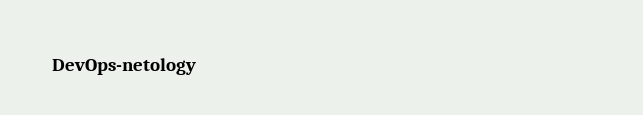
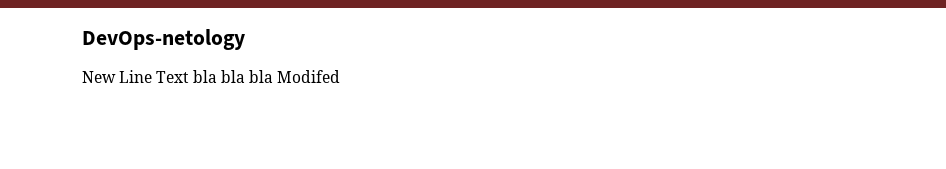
(196, 66) none -> [82,70,341,83] // New Line Text bla bla bla Modifed

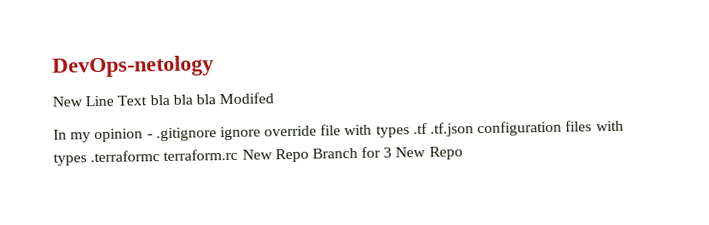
(341, 76) none -> [53,120,624,143] [53,146,463,166] // In my opinion - .gitignore ignore override file with types .tf .tf.json configuration files with types .terraformc terraform.rc New Repo Branch for 3 New Repo

